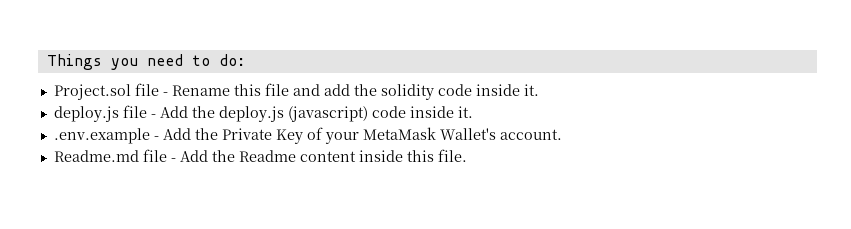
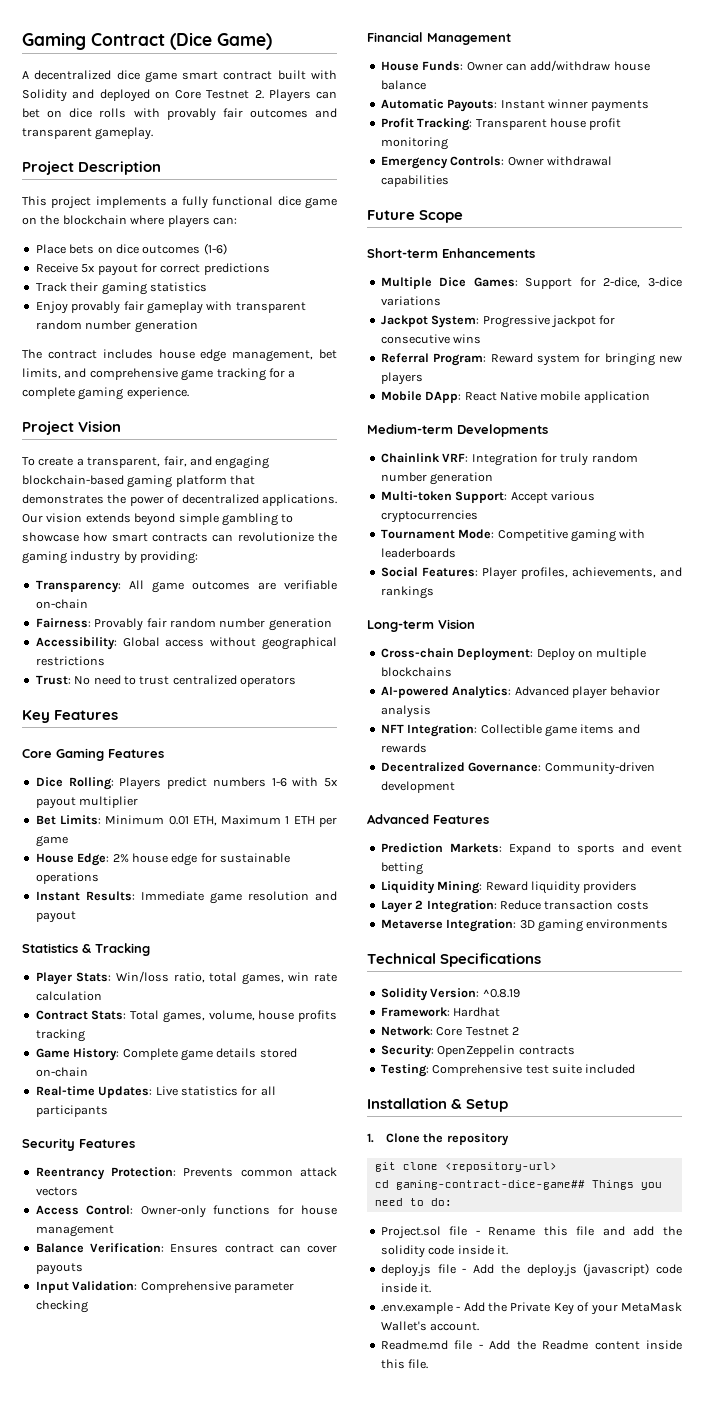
(46, 62) none -> [22,32,272,50] [22,70,337,83] [22,89,337,102] [22,108,337,121] [22,127,154,140] [22,161,162,175] [22,196,337,209] [22,215,237,228] [35,243,227,255] [35,263,270,276] [35,282,207,295] [35,301,306,314] [35,320,198,333] [22,349,338,362] [22,368,296,381] [22,387,189,400] [22,421,122,435] [22,456,270,469] [22,475,256,488] [22,494,337,506] [22,513,294,526] [22,532,337,542] [22,551,199,564] [35,580,337,593] [35,599,88,609] [35,618,332,631] [35,637,337,650] [35,656,105,666] [35,675,296,687] [22,710,119,723] [22,748,164,761] [35,777,338,790] [35,796,139,809] [35,815,337,827] [35,835,68,847] [35,853,290,866] [35,872,99,884] [35,891,338,904] [35,911,76,923] [22,943,150,956] [35,971,337,985] [35,991,102,1001] [35,1010,337,1023] [35,1029,85,1042] [35,1048,297,1061] [35,1067,88,1077] [35,1086,276,1098] [35,1105,108,1117] [22,1138,135,1151] [35,1167,337,1180] [35,1187,78,1196] [35,1205,337,1218] [35,1225,114,1237] [35,1243,337,1253] [35,1263,83,1275] [35,1281,294,1293] [35,1300,88,1313] [367,32,511,45] [380,60,650,71] [380,80,426,90] [380,99,650,112] [380,118,622,131] [380,137,448,150] [380,156,612,169] [380,175,449,187] [367,210,464,223] [367,248,535,258] [380,277,682,289] [380,296,441,306] [380,315,616,328] [380,334,482,344] [380,353,682,366] [380,372,423,385] [380,391,650,403] [367,424,548,437] [380,453,638,466] [380,472,494,485] [380,491,595,503] [380,510,478,523] [380,529,646,542] [380,548,456,558] [380,567,682,580] [380,586,434,599] [367,619,475,632] [380,648,647,661] [380,667,452,677] [380,686,661,699] [380,705,431,718] [380,724,640,737] [380,743,427,753] [380,762,655,775] [380,781,455,793] [367,814,489,824] [380,843,682,855] [380,862,423,875] [380,881,638,894] [380,900,649,913] [380,919,669,932] [367,953,542,967] [380,988,520,1001] [380,1007,501,1017] [380,1026,519,1036] [380,1045,575,1058] [380,1064,636,1077] [367,1098,509,1112] [367,1133,509,1146] [374,1162,557,1172] [374,1180,585,1190] Gaming Contract (Dice Game) // A decentralized dice game smart contract built with Solidity and deployed on Core Testnet 2. Players can bet on dice rolls with provably fair outcomes and transparent gameplay. // Project Description // This project implements a fully functional dice game on the blockchain where players can: // Place bets on dice outcomes (1-6) // Receive 5x payout for correct predictions // Track their gaming statistics // Enjoy provably fair gameplay with transparent random number generation // The contract includes house edge management, bet limits, and comprehensive game tracking for a complete gaming experience. // Project Vision // To create a transparent, fair, and engaging blockchain-based gaming platform that demonstrates the power of decentralized applications. Our vision extends beyond simple gambling to showcase how smart contracts can revolutionize the gaming industry by providing: // Transparency: All game outcomes are verifiable on-chain // Fairness: Provably fair random number generation // Accessibility: Global access without geographical restrictions // Trust: No need to trust centralized operators // Key Features // Core Gaming Features // Dice Rolling: Players predict numbers 1-6 with 5x payout multiplier // Bet Limits: Minimum 0.01 ETH, Maximum 1 ETH per game // House Edge: 2% house edge for sustainable operations // Instant Results: Immediate game resolution and payout // Statistics & Tracking // Player Stats: Win/loss ratio, total games, win rate calculation // Contract Stats: Total games, volume, house profits tracking // Game History: Complete game details stored on-chain // Real-time Updates: Live statistics for all participants // Security Features // Reentrancy Protection: Prevents common attack vectors // Access Control: Owner-only functions for house management // Balance Verification: Ensures contract can cover payouts // Input Validation: Comprehensive parameter checking // Financial Management // House Funds: Owner can add/withdraw house balance // Automatic Payouts: Instant winner payments // Profit Tracking: Transparent house profit monitoring // Emergency Controls: Owner withdrawal capabilities // Future Scope // Short-term Enhancements // Multiple Dice Games: Support for 2-dice, 3-dice variations // Jackpot System: Progressive jackpot for consecutive wins // Referral Program: Reward system for bringing new players // Mobile DApp: React Native mobile application // Medium-term Developments // Chainlink VRF: Integration for truly random number generation // Multi-token Support: Accept various cryptocurrencies // Tournament Mode: Competitive gaming with leaderboards // Social Features: Player profiles, achievements, and rankings // Long-term Vision // Cross-chain Deployment: Deploy on multiple blockchains // AI-powered Analytics: Advanced player behavior analysis // NFT Integration: Collectible game items and rewards // Decentralized Governance: Community-driven development // Advanced Features // Prediction Markets: Expand to sports and event betting // Liquidity Mining: Reward liquidity providers // Layer 2 Integration: Reduce transaction costs // Metaverse Integration: 3D gaming environments // Technical Specifications // Solidity Version: ^0.8.19 // Framework: Hardhat // Network: Core Testnet 2 // Security: OpenZeppelin contracts // Testing: Comprehensive test suite included // Installation & Setup // 1. Clone the repository // git clone <repository-url> // cd gaming-contract-dice-game##

